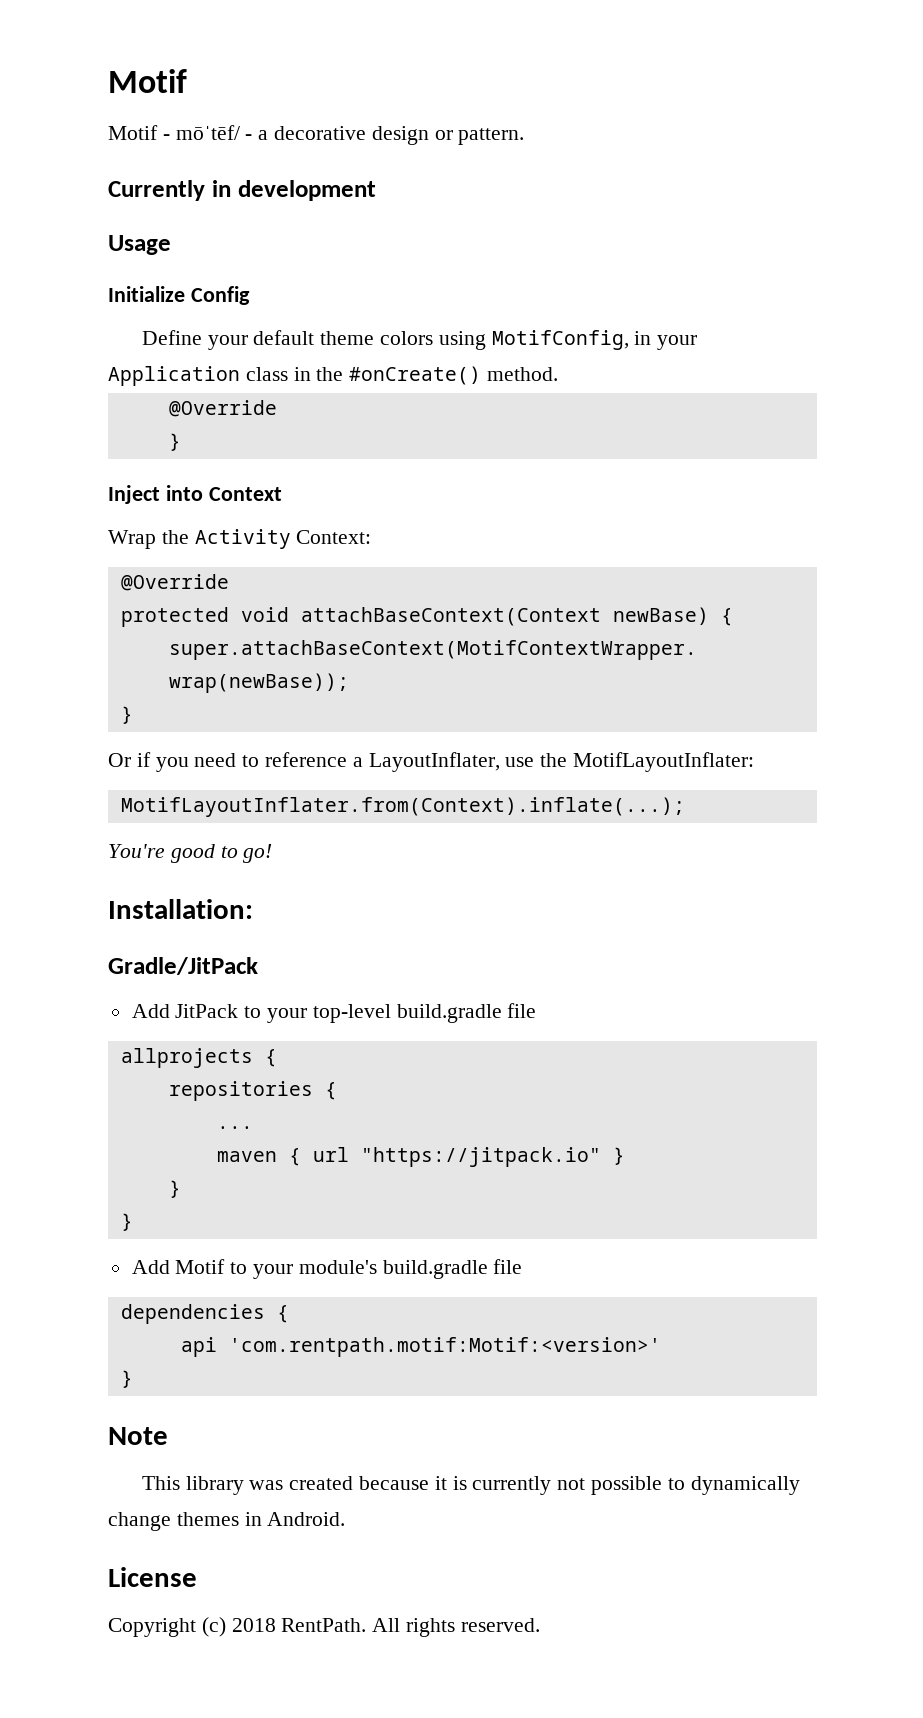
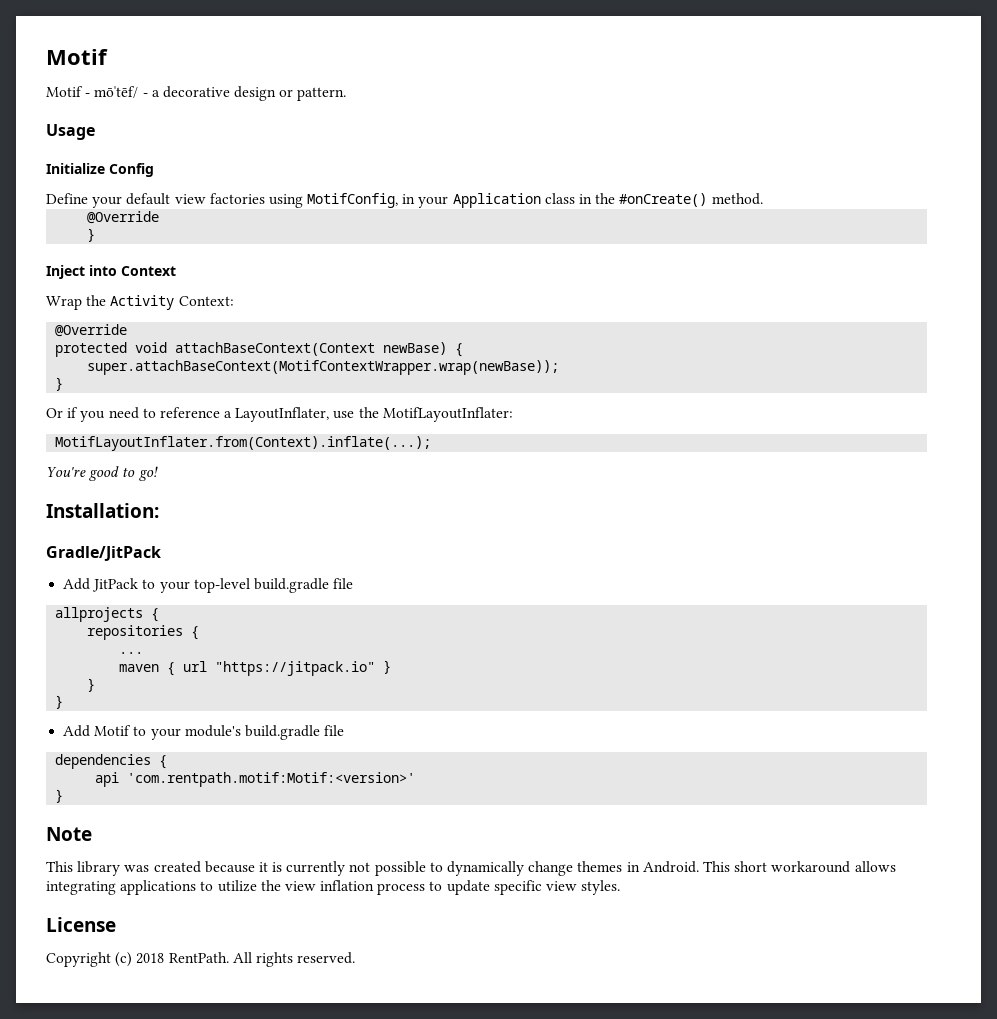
[108,180,376,201] // Currently in development -> (347, 94) none
[320,331,434,345] theme colors -> [174,193,265,204] view factories
(346, 1519) none -> [702,861,896,873] [46,880,621,895] This short workaround allows integrating applications to utilize the view inflation process to update specific view styles.

